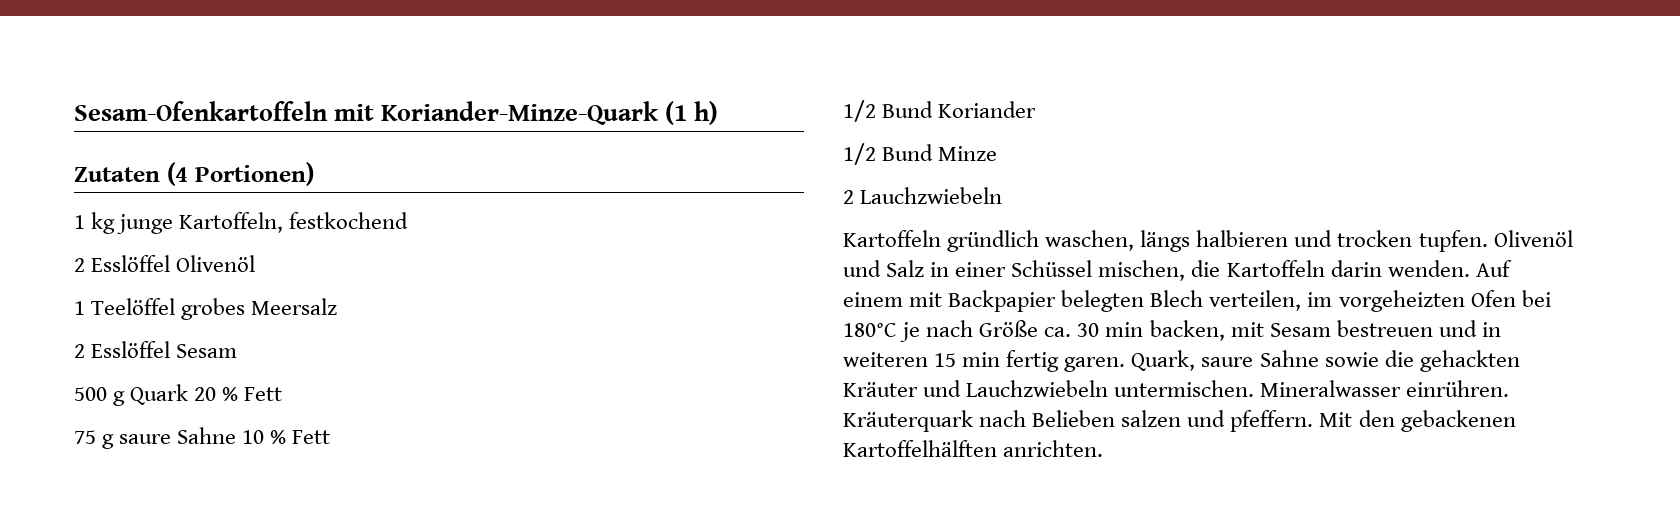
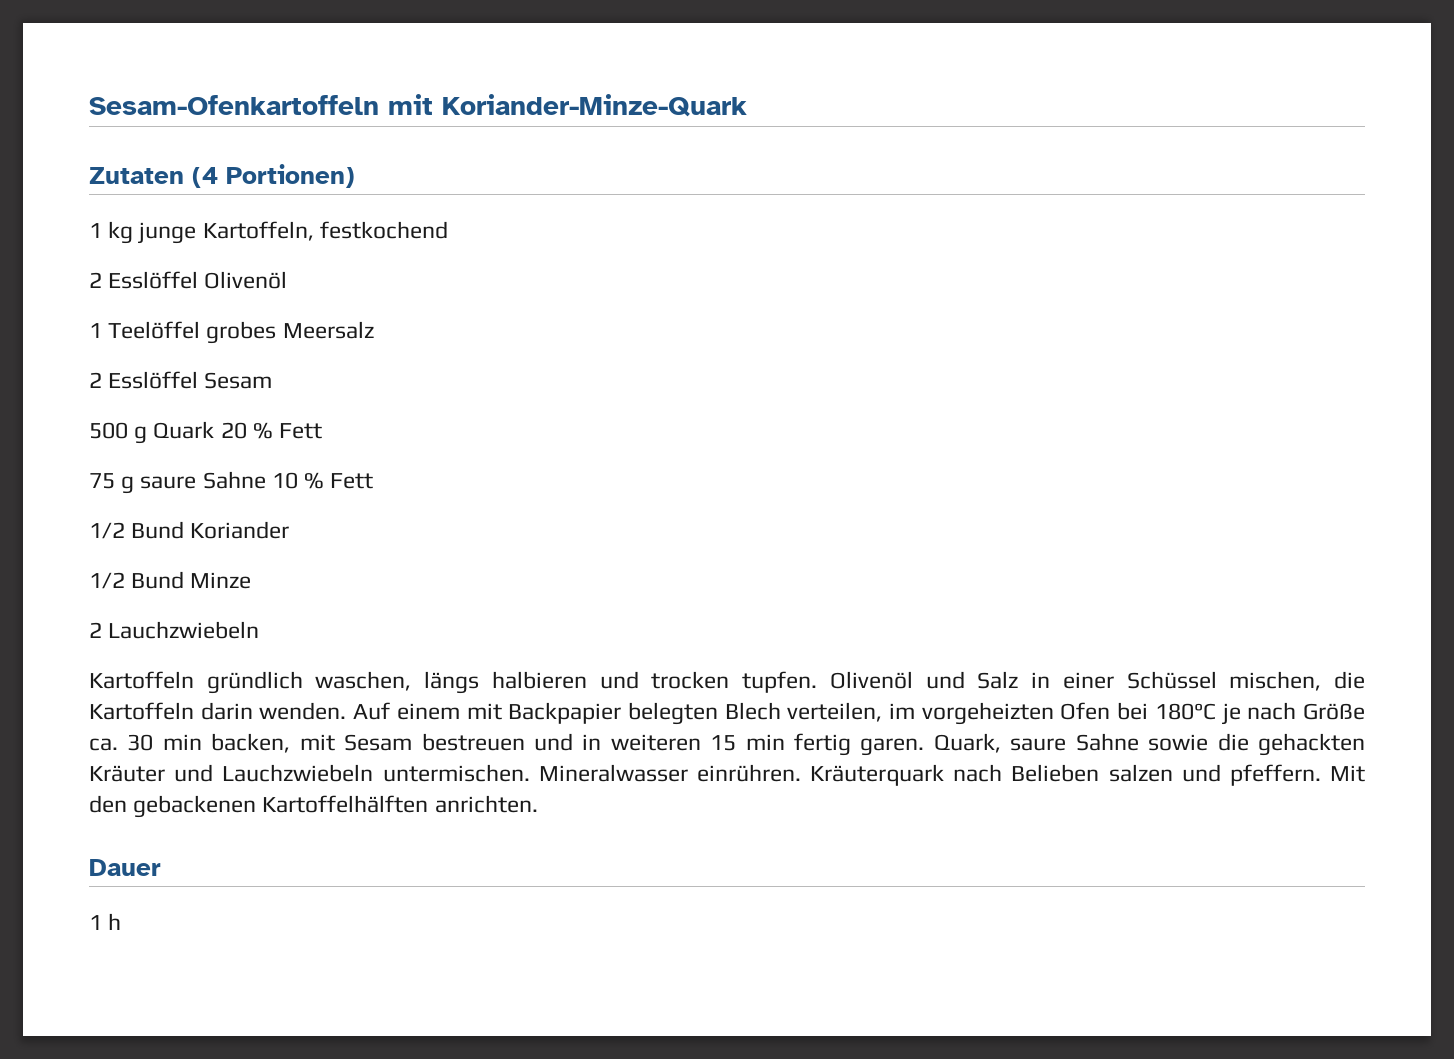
[665,101,719,125] (1 h) -> (747, 105) none
(1104, 448) none -> [89,859,161,876] [89,913,122,930] // Dauer // 1 h

